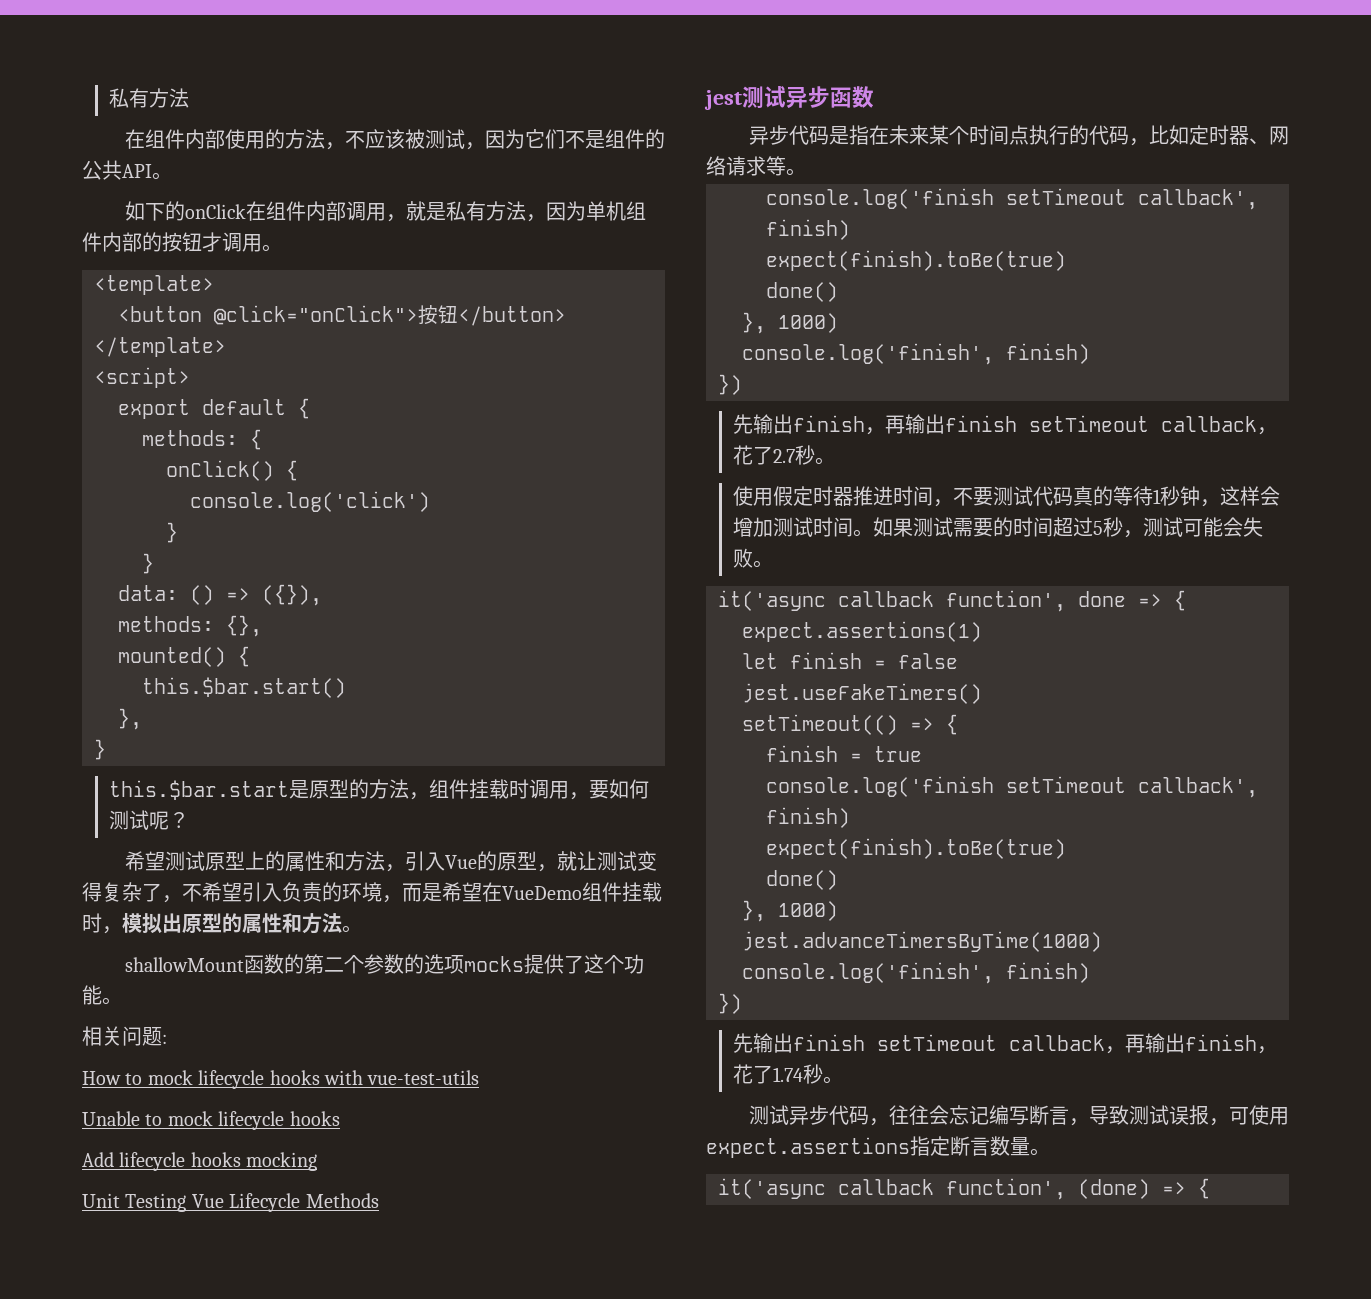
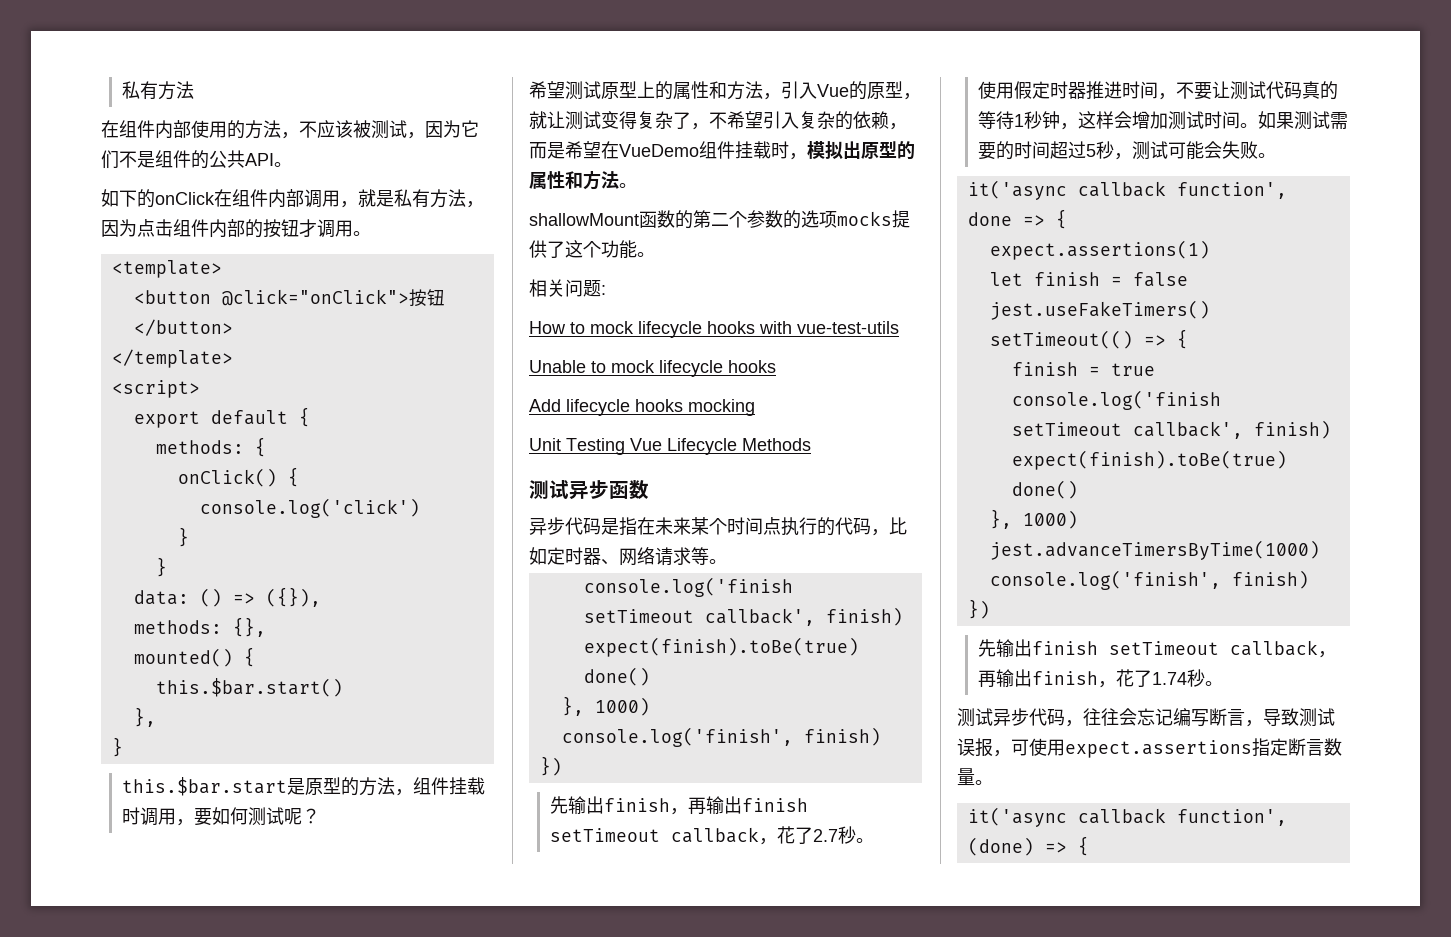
[585,201,626,221] 单机 -> [137,219,173,237] 点击
[282,882,382,902] 负责的环境 -> [799,111,889,130] 复杂的依赖
[704,90,742,110] jest -> (811, 444) none
(994, 496) none -> [1211,81,1230,99] 让

